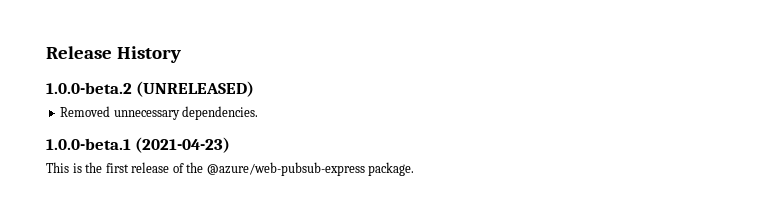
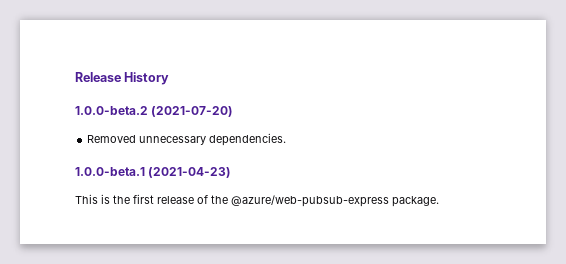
[136,81,255,97] (UNRELEASED) -> [151,106,234,117] (2021-07-20)

